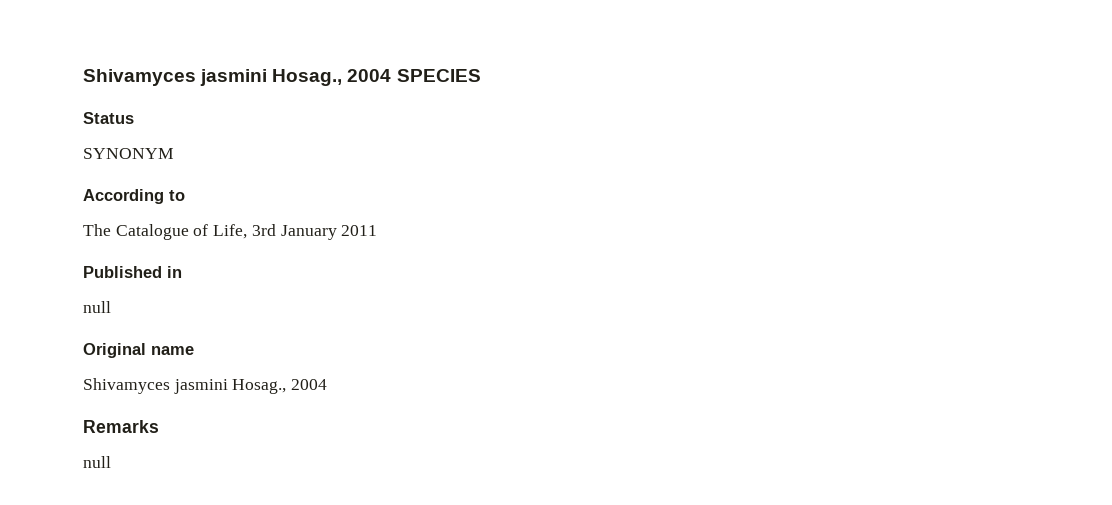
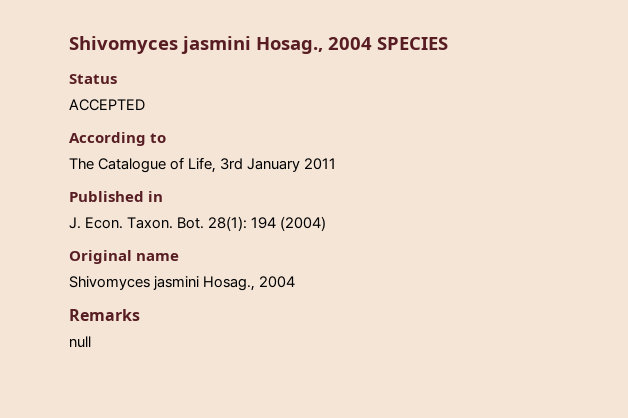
[83,69,196,86] Shivamyces -> [69,36,178,54] Shivomyces
[83,148,174,159] SYNONYM -> [69,99,145,111] ACCEPTED
[83,301,111,313] null -> [69,216,327,231] J. Econ. Taxon. Bot. 28(1): 194 (2004)
[83,378,170,394] Shivamyces -> [69,276,150,290] Shivomyces

